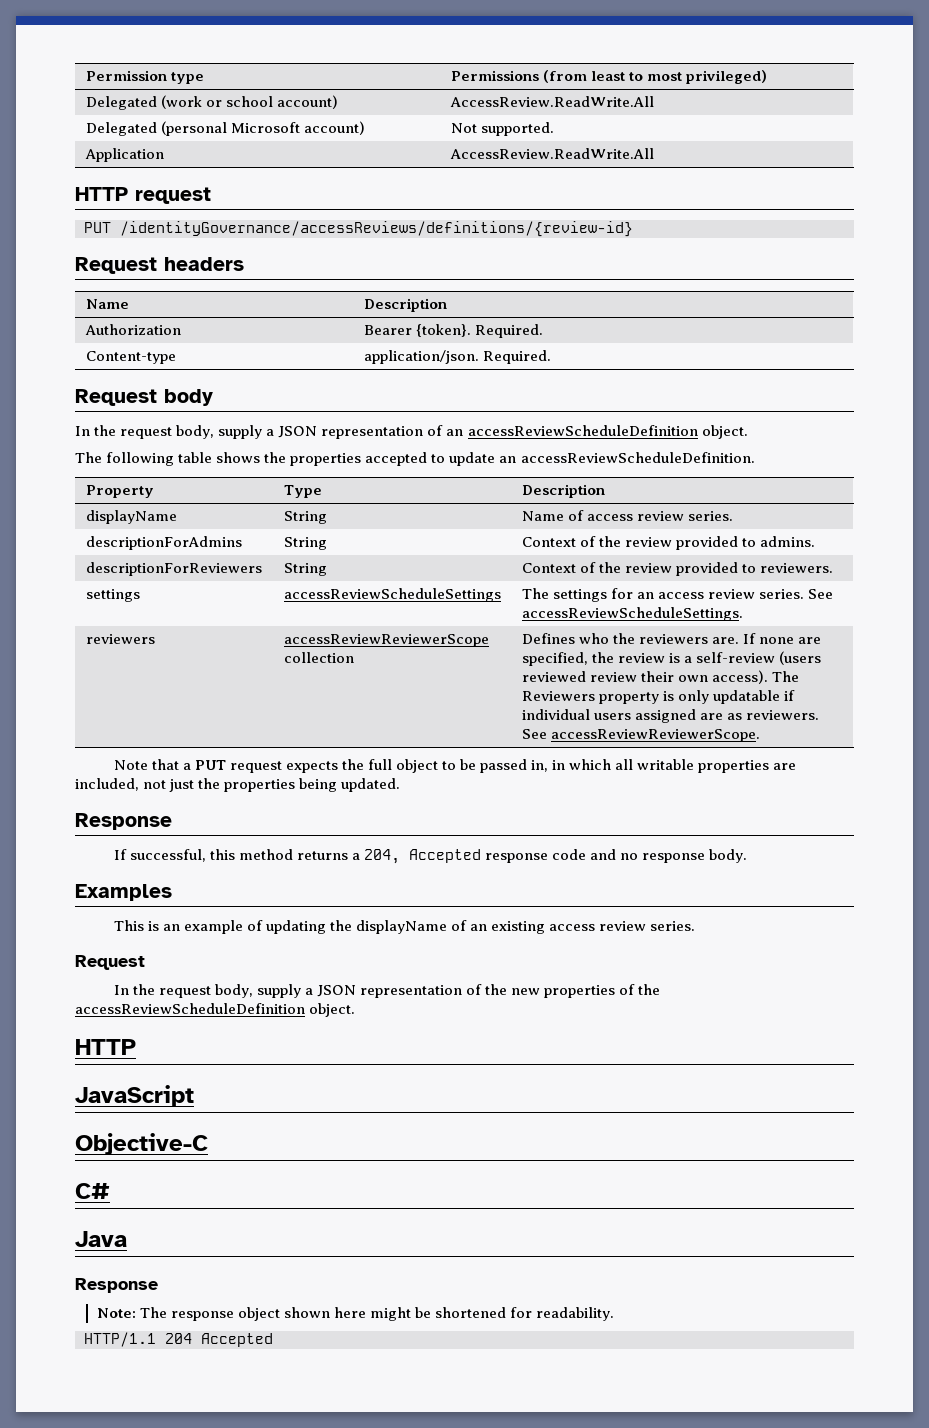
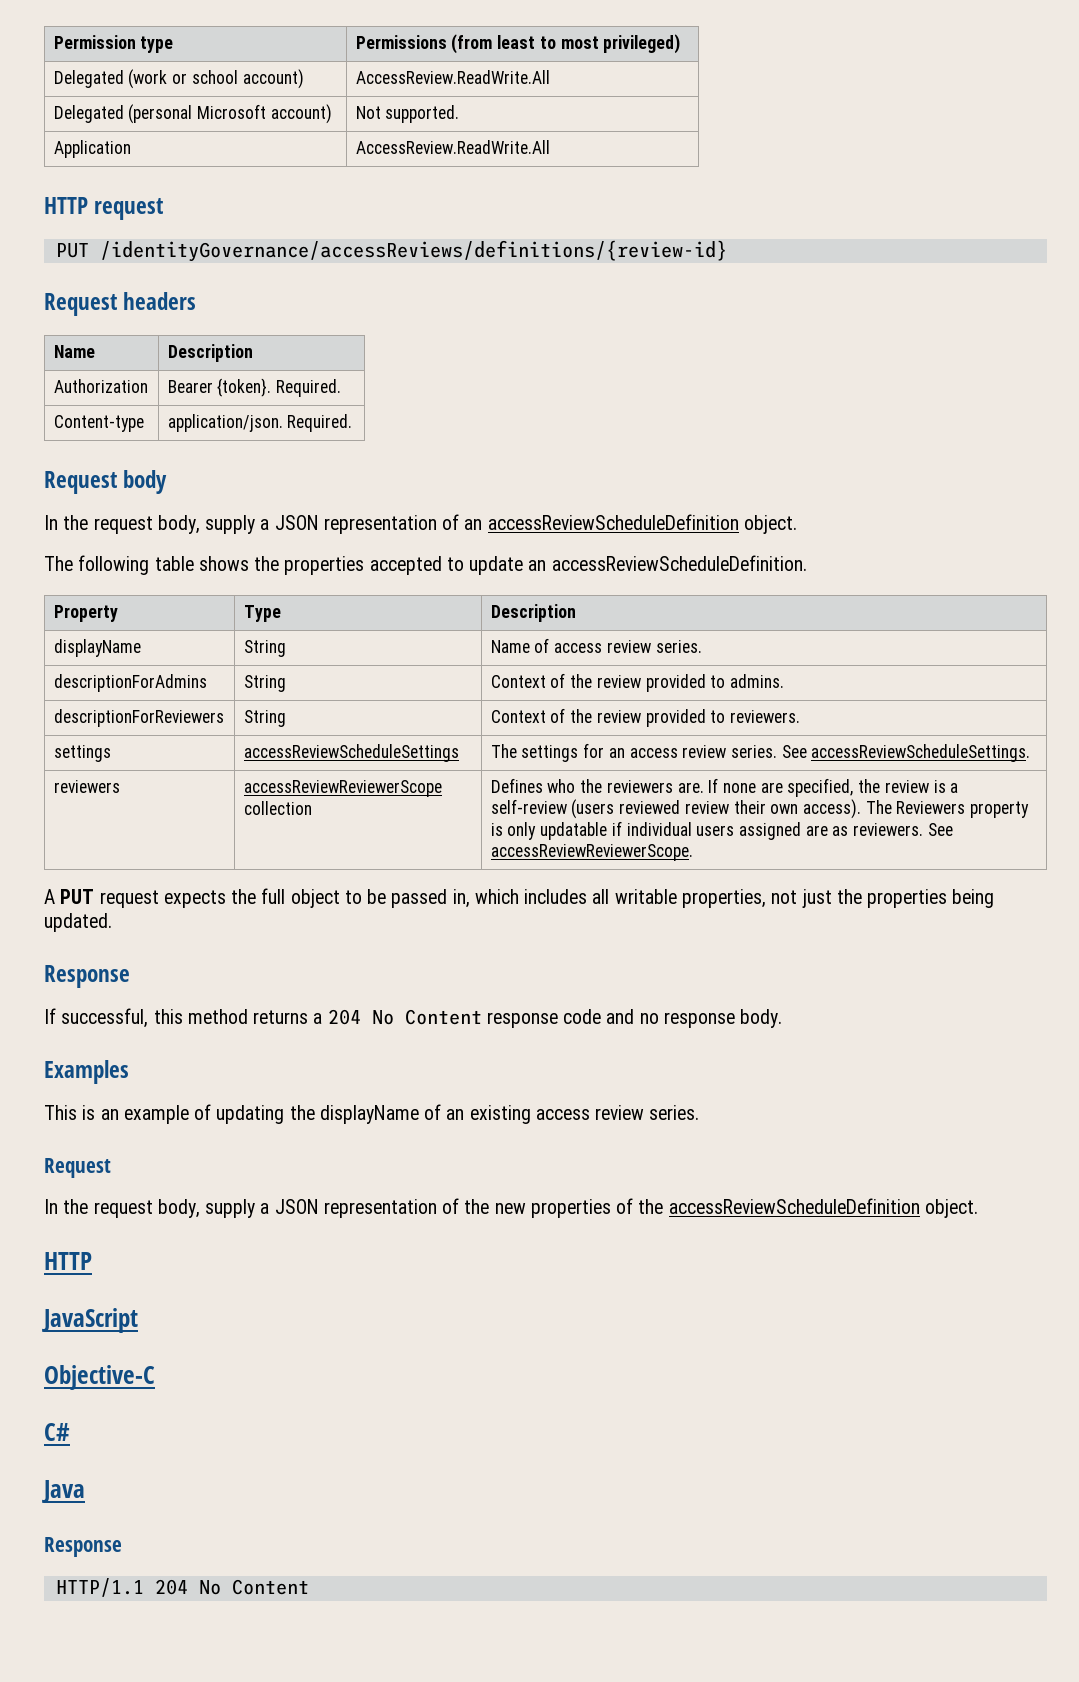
[113,759,191,770] Note that a -> [44,889,55,904] A
[552,759,797,773] [75,778,139,791] in which all writable properties are included, -> [474,889,766,908] which includes all writable properties,
[363,849,481,864] 204, Accepted -> [327,1009,482,1025] 204 No Content
[96,1307,615,1321] // Note: The response object shown here might be shortened for readability. -> (122, 1547) none
[201,1333,273,1347] Accepted -> [198,1579,309,1595] No Content

